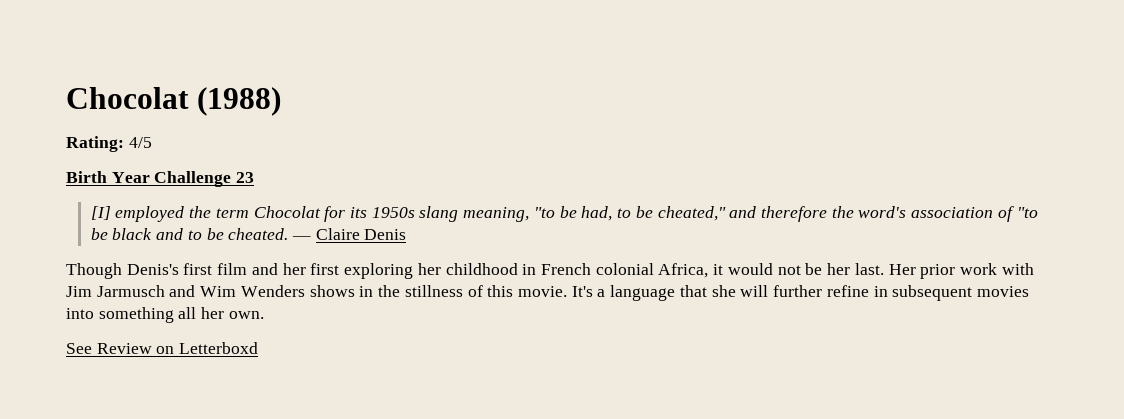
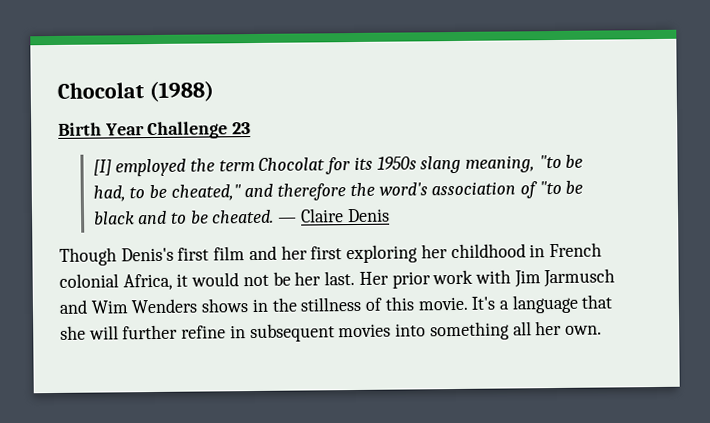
[66,136,152,152] // Rating: 4/5 -> (214, 91) none
[66,342,259,354] // See Review on Letterboxd -> (602, 330) none

